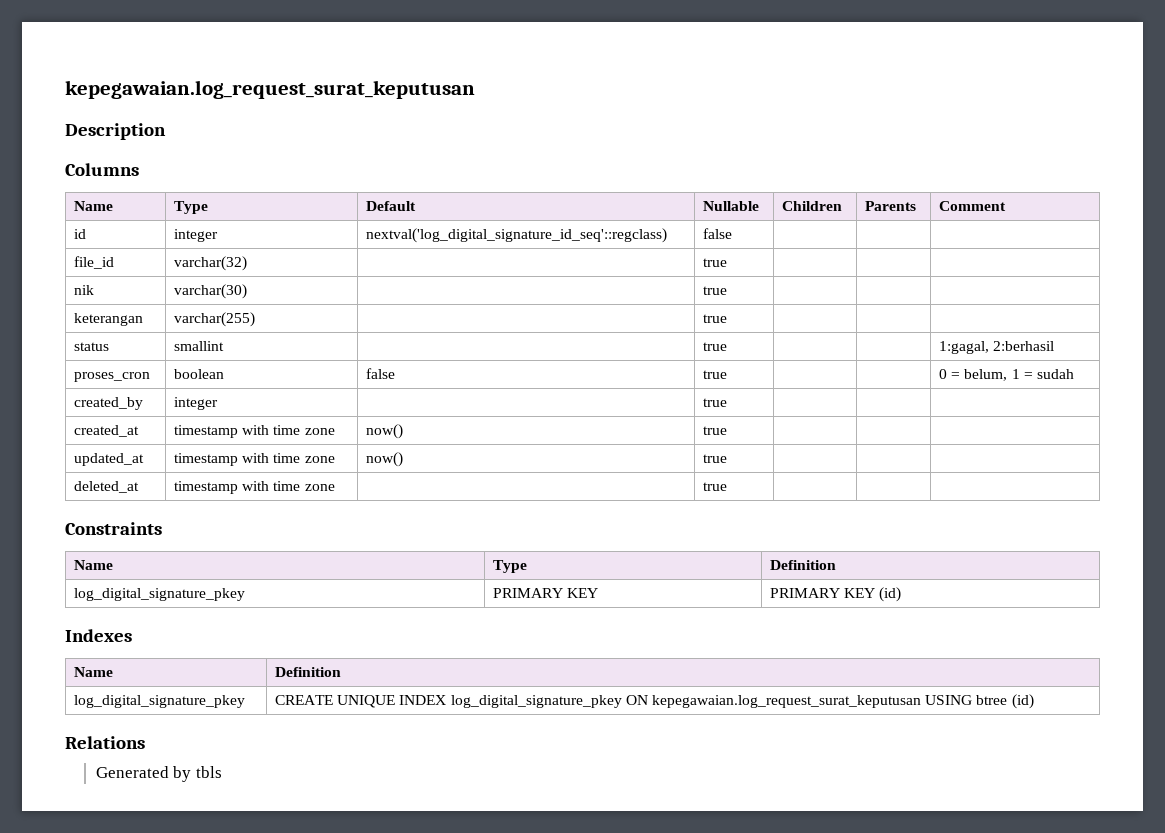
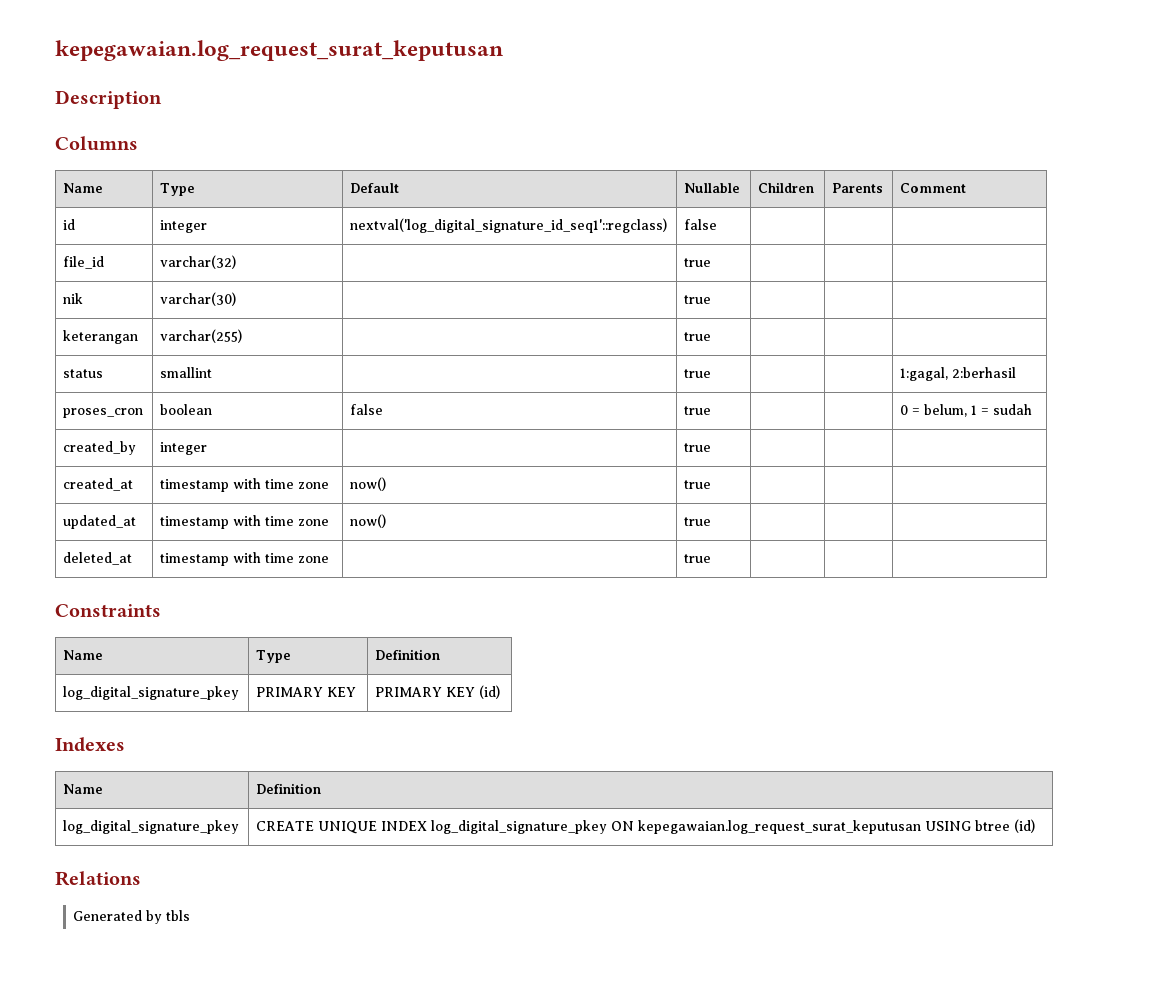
[366,228,668,243] nextval('log_digital_signature_id_seq'::regclass) -> [350,218,668,233] nextval('log_digital_signature_id_seq1'::regclass)

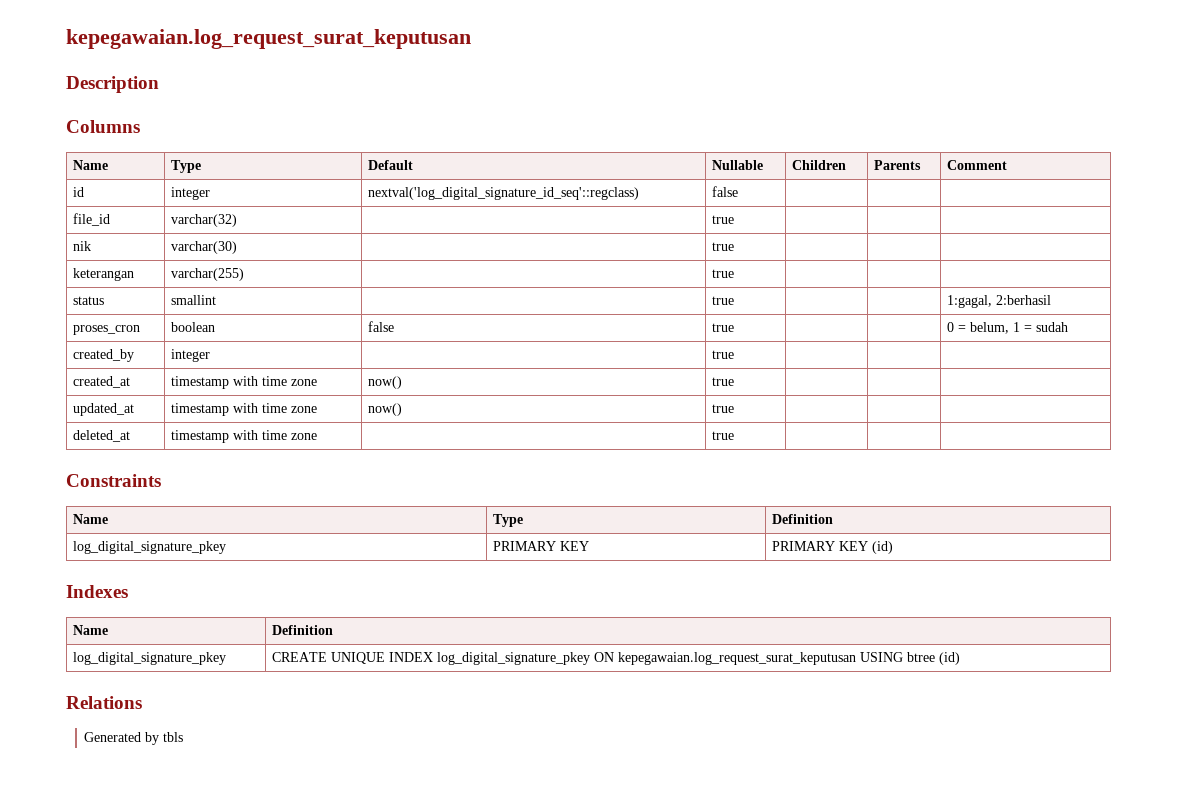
[350,218,668,233] nextval('log_digital_signature_id_seq1'::regclass) -> [367,187,639,200] nextval('log_digital_signature_id_seq'::regclass)

